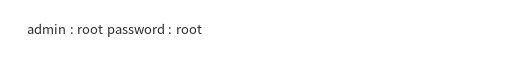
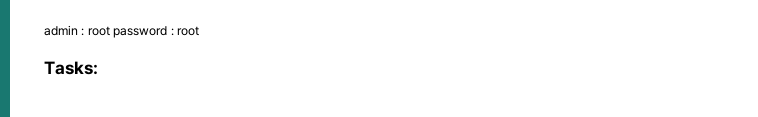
(202, 29) none -> [44,61,98,75] // Tasks:

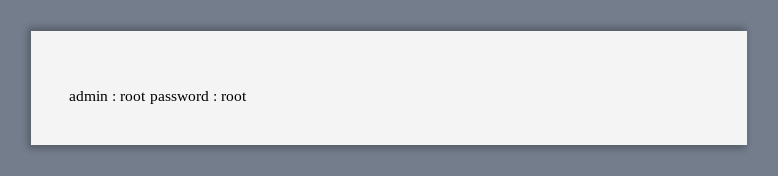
[44,61,98,75] // Tasks: -> (247, 96) none

